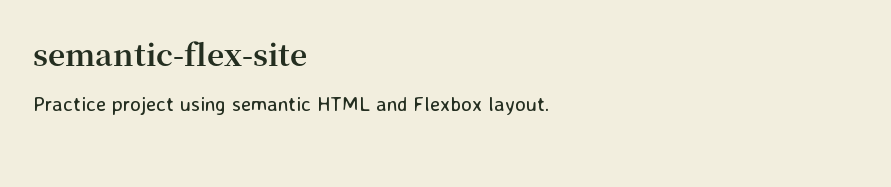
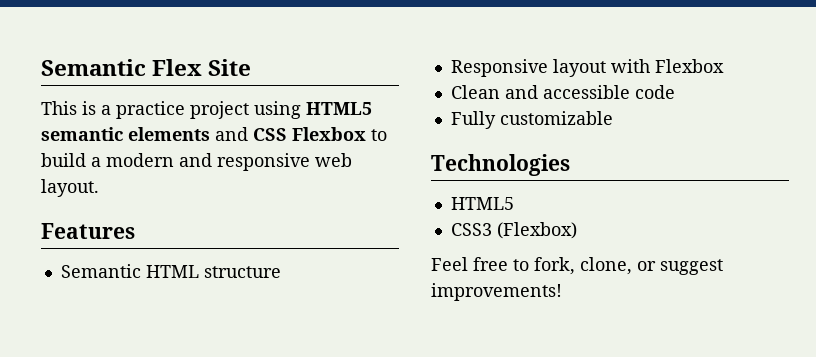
[33,41,307,66] [33,96,549,115] semantic-flex-site // Practice project using semantic HTML and Flexbox layout. -> [41,59,252,76] [41,101,372,119] [41,127,387,141] [41,153,352,171] [41,179,99,197] [41,223,135,239] [60,264,281,278] [450,59,724,77] [450,85,675,99] [450,111,613,129] [431,154,570,176] [450,197,514,210] [450,222,577,239] [431,257,723,275] [431,283,562,301] Semantic Flex Site // This is a practice project using HTML5 semantic elements and CSS Flexbox to build a modern and responsive web layout. // Features // Semantic HTML structure // Responsive layout with Flexbox // Clean and accessible code // Fully customizable // Technologies // HTML5 // CSS3 (Flexbox) // Feel free to fork, clone, or suggest improvements!

